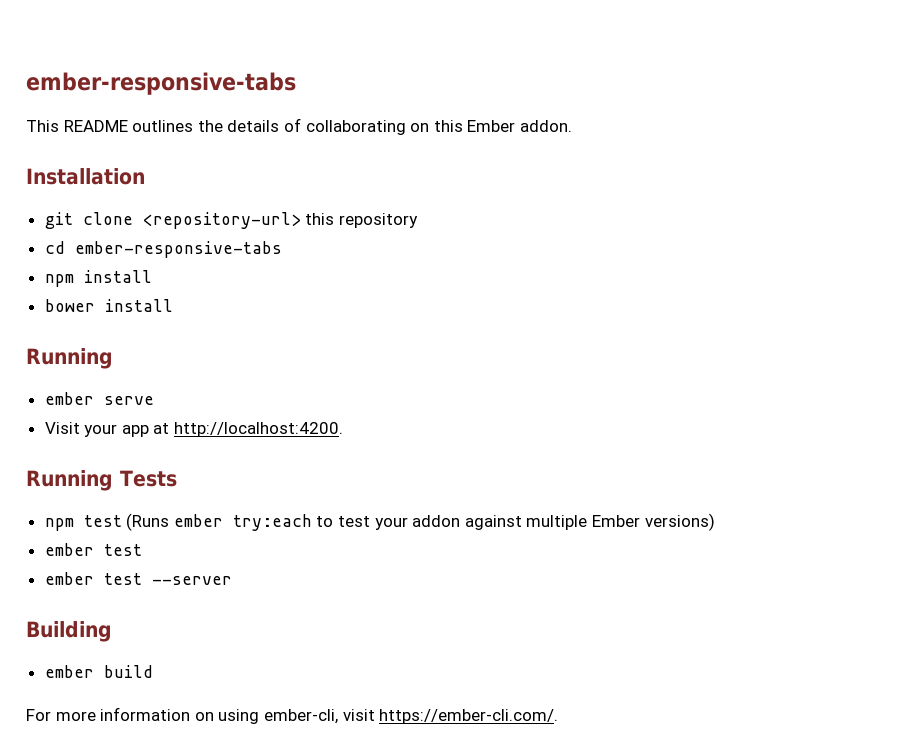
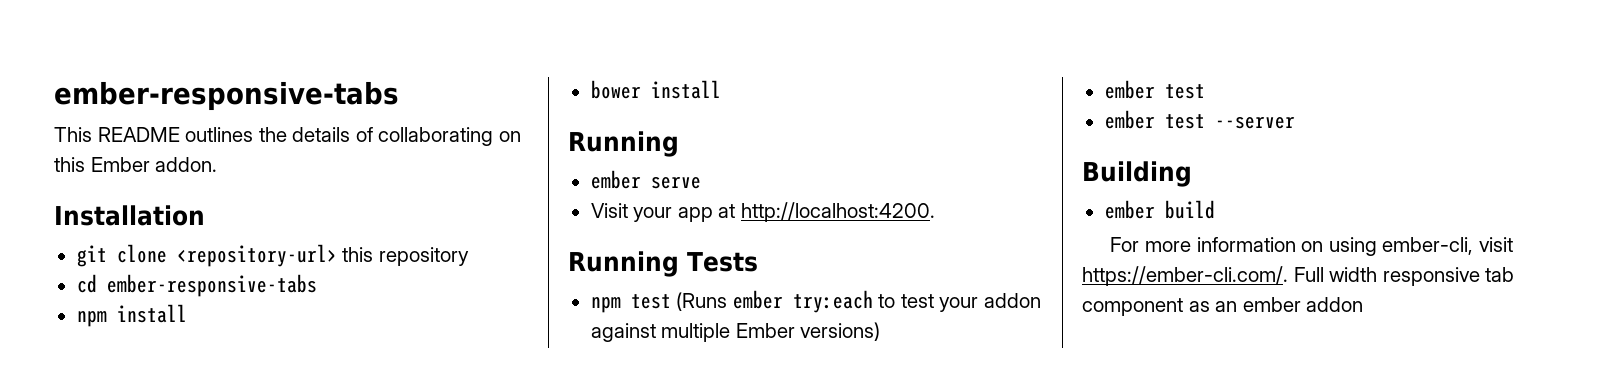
(559, 716) none -> [1293,267,1515,286] [1082,297,1364,316] Full width responsive tab component as an ember addon

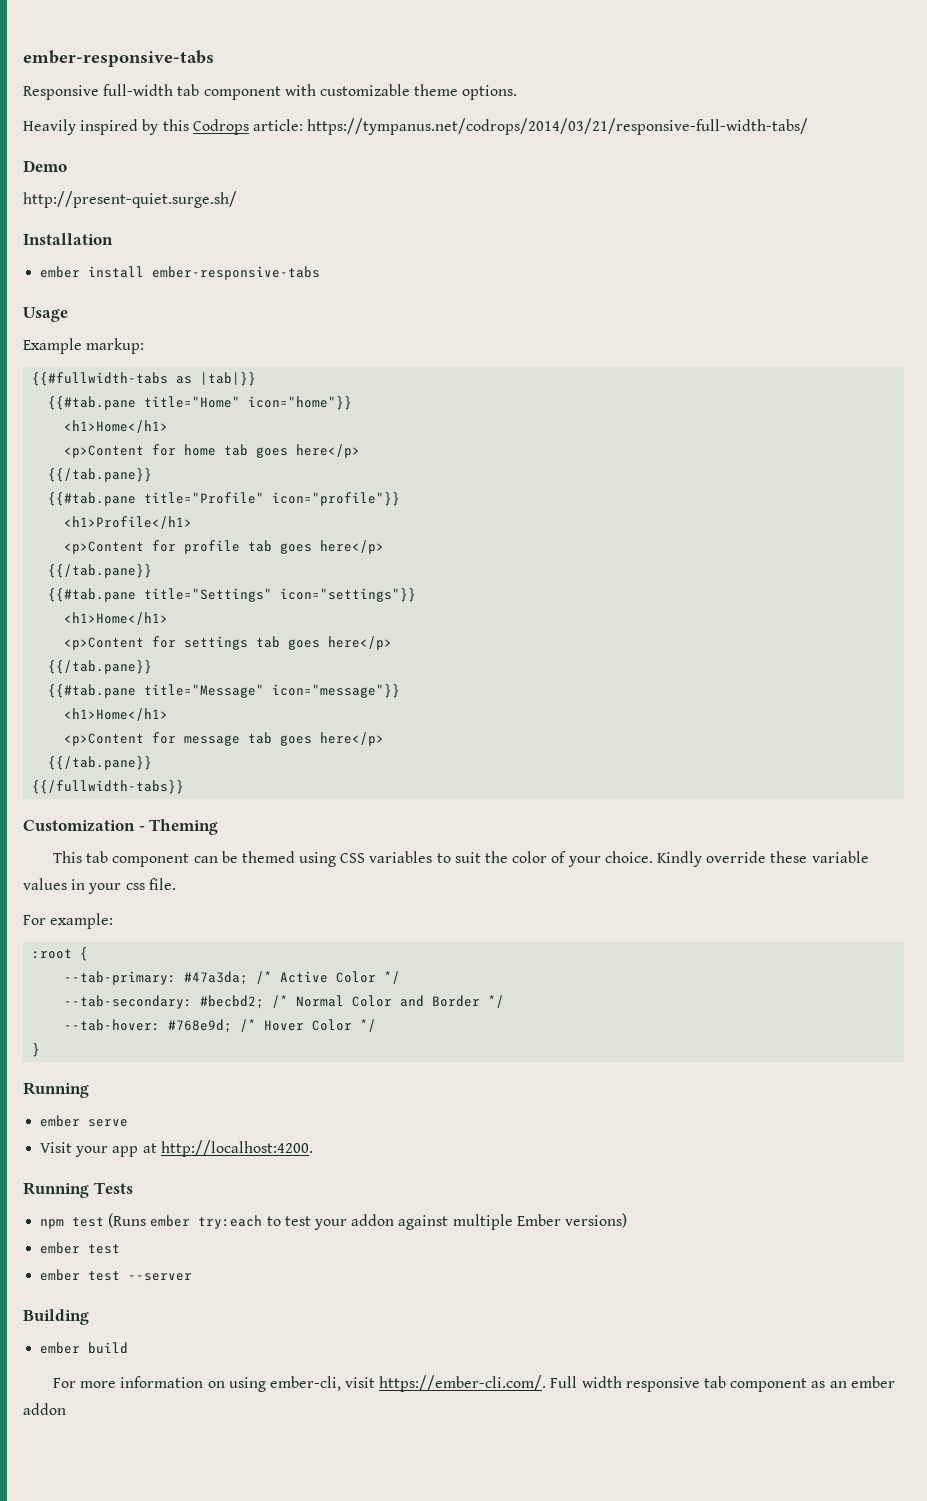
[54,81,399,111] [54,127,521,146] [54,157,218,172] [54,205,205,226] [76,244,469,267] [76,274,317,297] [76,304,187,327] [590,80,721,99] ember-responsive-tabs // This README outlines the details of collaborating on this Ember addon. // Installation // git clone <repository-url> this repository // cd ember-responsive-tabs // npm install // bower install -> [23,50,214,67] [23,84,518,100] [23,118,809,135] [23,160,67,172] [23,191,237,208] [23,233,113,245] [40,266,321,280] [23,307,68,322] [23,338,145,354] [32,372,257,386] [48,396,353,410] [64,420,169,433] [64,444,361,458] [48,468,153,482] [48,492,401,506] [64,516,193,529] [64,540,385,554] [48,564,153,578] [48,588,417,602] [64,612,169,625] [64,636,393,650] [48,660,153,674] [48,684,401,698] [64,708,169,721] [64,732,385,746] [48,756,153,770] [32,780,185,794] [23,819,219,835] [53,851,869,867] [23,878,176,894] [23,913,114,929] [32,947,89,961] [64,971,401,985] [64,995,505,1009] [64,1019,377,1033] [32,1043,41,1057] ember-responsive-tabs // Responsive full-width tab component with customizable theme options. // Heavily inspired by this Codrops article: https://tympanus.net/codrops/2014/03/21/responsive-full-width-tabs/ // Demo // http://present-quiet.surge.sh/ // Installation // ember install ember-responsive-tabs // Usage // Example markup: // {{#fullwidth-tabs as |tab|}} // {{#tab.pane title="Home" icon="home"}} // <h1>Home</h1> // <p>Content for home tab goes here</p> // {{/tab.pane}} // {{#tab.pane title="Profile" icon="profile"}} // <h1>Profile</h1> // <p>Content for profile tab goes here</p> // {{/tab.pane}} // {{#tab.pane title="Settings" icon="settings"}} // <h1>Home</h1> // <p>Content for settings tab goes here</p> // {{/tab.pane}} // {{#tab.pane title="Message" icon="message"}} // <h1>Home</h1> // <p>Content for message tab goes here</p> // {{/tab.pane}} // {{/fullwidth-tabs}} // Customization - Theming // This tab component can be themed using CSS variables to suit the color of your choice. Kindly override these variable values in your css file. // For example: // :root { // --tab-primary: #47a3da; /* Active Color */ // --tab-secondary: #becbd2; /* Normal Color and Border */ // --tab-hover: #768e9d; /* Hover Color */ // }

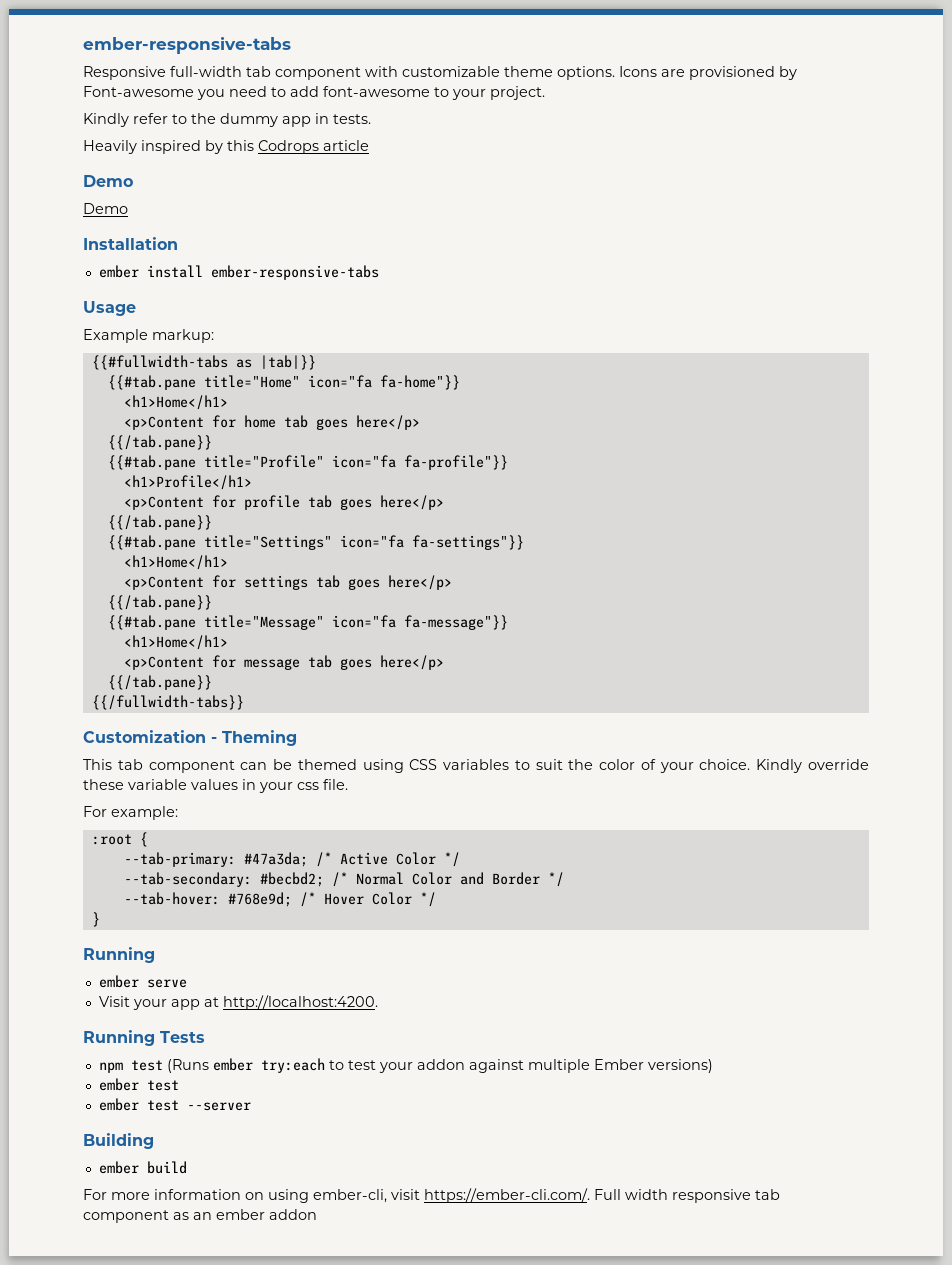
(518, 92) none -> [619,66,797,80] [83,86,545,100] [83,113,371,127] Icons are provisioned by Font-awesome you need to add font-awesome to your project. // Kindly refer to the dummy app in tests.
[252,118,809,135] [23,160,67,172] [23,191,237,208] article: https://tympanus.net/codrops/2014/03/21/responsive-full-width-tabs/ // Demo // http://present-quiet.surge.sh/ -> [323,140,369,151] [83,175,133,187] [83,203,128,214] article // Demo // Demo
[248,396,353,410] icon="home"}} -> [307,375,460,390] icon="fa fa-home"}}
[272,492,401,506] icon="profile"}} -> [331,455,508,470] icon="fa fa-profile"}}
[280,588,417,602] icon="settings"}} -> [339,535,524,550] icon="fa fa-settings"}}
[272,684,401,698] icon="message"}} -> [331,615,508,630] icon="fa fa-message"}}

